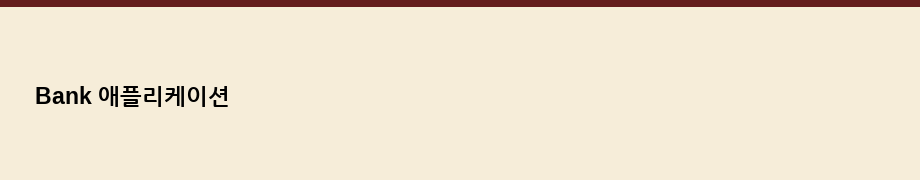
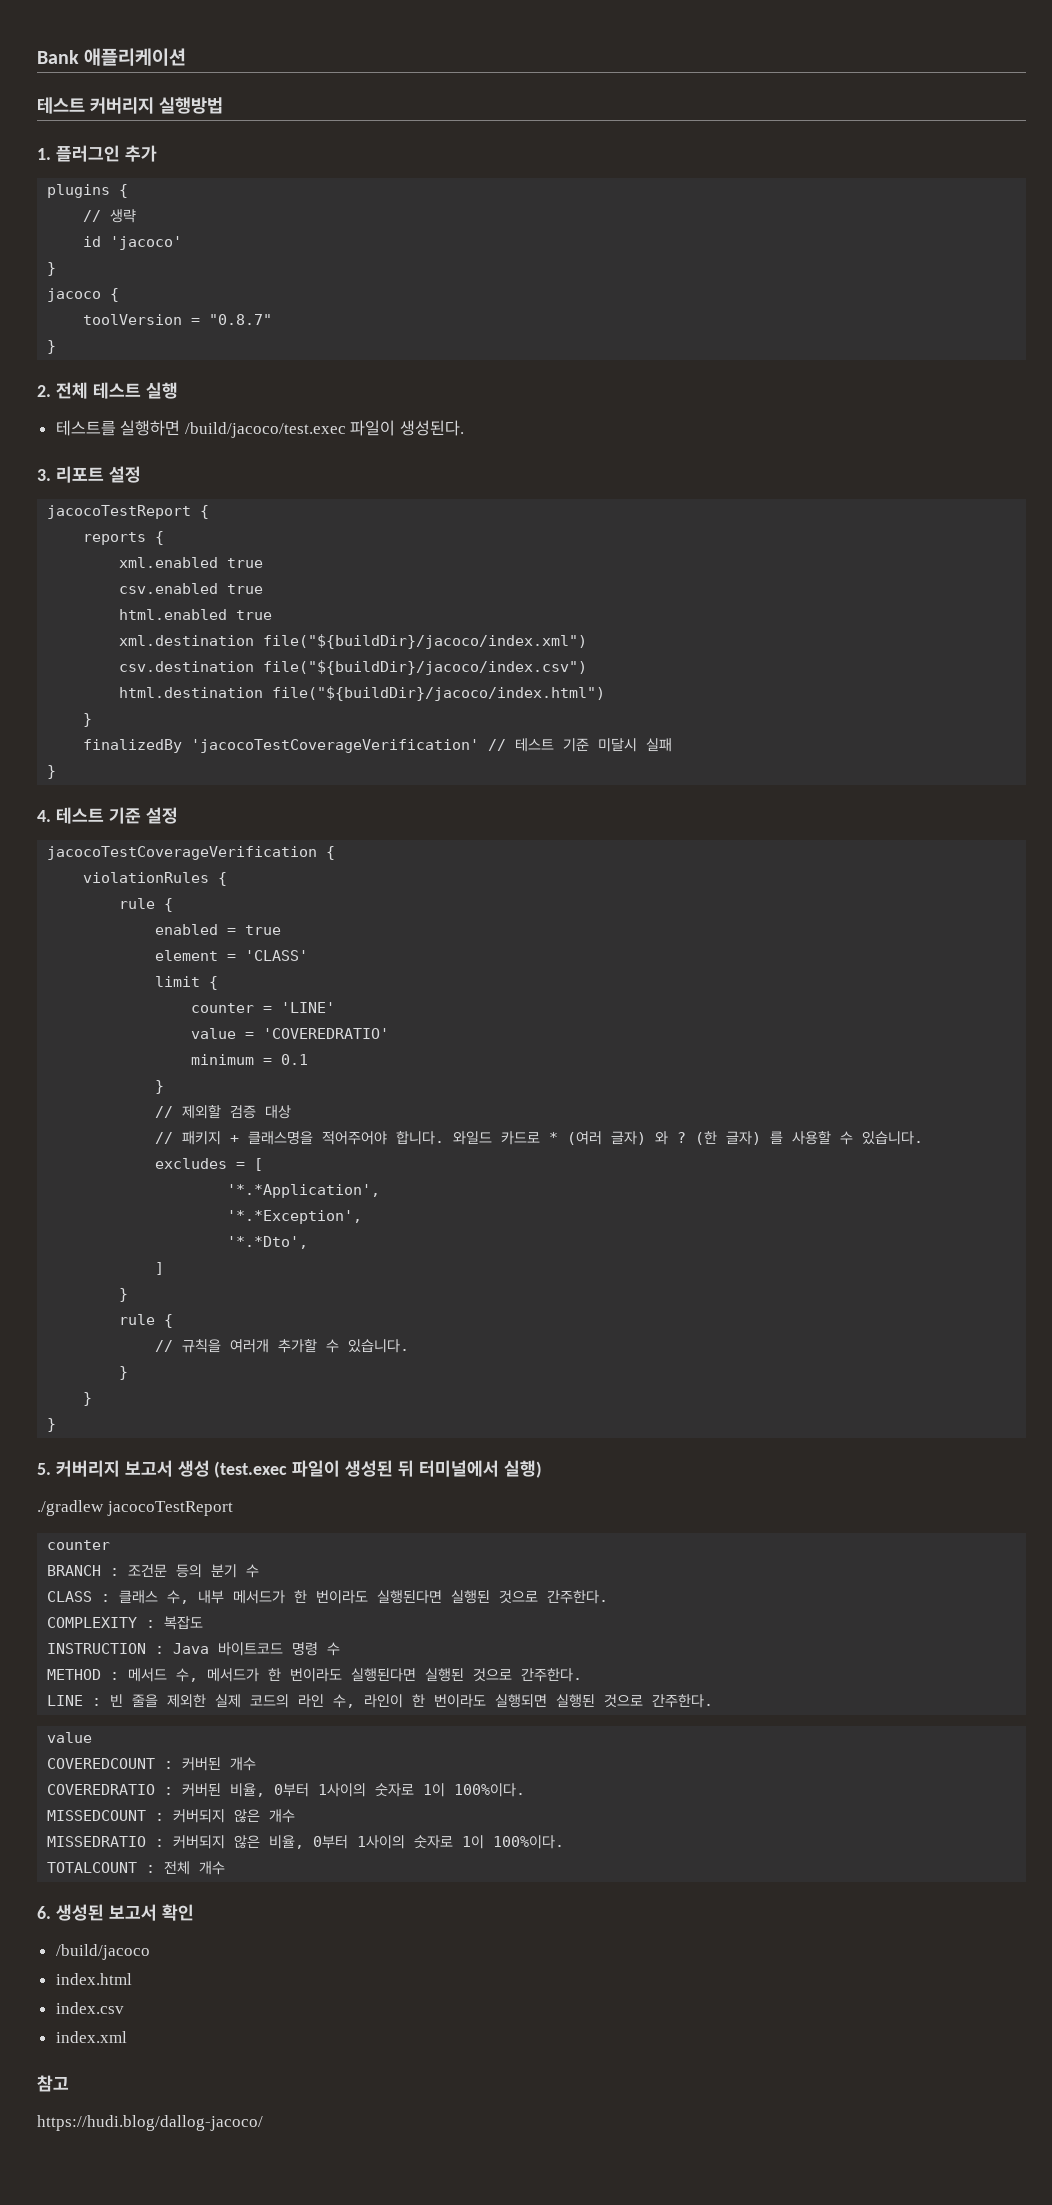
(231, 96) none -> [37,97,223,114] [37,145,157,162] [47,184,129,198] [83,209,137,223] [83,236,183,250] [47,262,57,276] [47,288,120,302] [83,314,273,325] [47,340,57,354] [37,382,178,399] [55,420,465,438] [37,466,141,483] [47,505,210,519] [83,531,165,545] [119,557,264,568] [119,583,264,594] [119,609,273,620] [119,634,588,649] [119,660,588,675] [119,686,606,701] [83,713,93,727] [83,738,673,753] [47,765,57,779] [37,807,178,824] [47,846,336,860] [83,872,228,886] [119,898,174,912] [155,924,282,935] [155,950,309,961] [155,976,219,990] [191,1002,336,1013] [191,1028,390,1039] [191,1054,309,1065] [155,1080,165,1094] [155,1105,292,1119] [155,1131,924,1145] [155,1158,264,1171] [227,1184,381,1198] [227,1210,363,1224] [227,1236,309,1249] [155,1262,165,1275] [119,1288,129,1302] [119,1314,174,1328] [155,1339,410,1353] [119,1366,129,1380] [83,1392,93,1406] [47,1418,57,1432] [37,1460,542,1478] [37,1500,233,1516] [47,1540,111,1550] [47,1564,260,1578] [47,1590,609,1604] [47,1616,204,1630] [47,1642,341,1656] [47,1668,583,1682] [47,1694,714,1708] [47,1732,93,1743] [47,1757,257,1771] [47,1783,526,1797] [47,1809,296,1823] [47,1835,565,1849] [47,1861,226,1875] [37,1904,194,1921] [55,1944,150,1960] [55,1973,132,1985] [55,2002,124,2014] [55,2031,127,2043] [37,2075,69,2092] [37,2115,263,2131] // 테스트 커버리지 실행방법 // 1. 플러그인 추가 // plugins { // // 생략 // id 'jacoco' // } // jacoco { // toolVersion = "0.8.7" // } // 2. 전체 테스트 실행 // 테스트를 실행하면 /build/jacoco/test.exec 파일이 생성된다. // 3. 리포트 설정 // jacocoTestReport { // reports { // xml.enabled true // csv.enabled true // html.enabled true // xml.destination file("${buildDir}/jacoco/index.xml") // csv.destination file("${buildDir}/jacoco/index.csv") // html.destination file("${buildDir}/jacoco/index.html") // } // finalizedBy 'jacocoTestCoverageVerification' // 테스트 기준 미달시 실패 // } // 4. 테스트 기준 설정 // jacocoTestCoverageVerification { // violationRules { // rule { // enabled = true // element = 'CLASS' // limit { // counter = 'LINE' // value = 'COVEREDRATIO' // minimum = 0.1 // } // // 제외할 검증 대상 // // 패키지 + 클래스명을 적어주어야 합니다. 와일드 카드로 * (여러 글자) 와 ? (한 글자) 를 사용할 수 있습니다. // excludes = [ // '*.*Application', // '*.*Exception', // '*.*Dto', // ] // } // rule { // // 규칙을 여러개 추가할 수 있습니다. // } // } // } // 5. 커버리지 보고서 생성 (test.exec 파일이 생성된 뒤 터미널에서 실행) // ./gradlew jacocoTestReport // counter // BRANCH : 조건문 등의 분기 수 // CLASS : 클래스 수, 내부 메서드가 한 번이라도 실행된다면 실행된 것으로 간주한다. // COMPLEXITY : 복잡도 // INSTRUCTION : Java 바이트코드 명령 수 // METHOD : 메서드 수, 메서드가 한 번이라도 실행된다면 실행된 것으로 간주한다. // LINE : 빈 줄을 제외한 실제 코드의 라인 수, 라인이 한 번이라도 실행되면 실행된 것으로 간주한다. // value // COVEREDCOUNT : 커버된 개수 // COVEREDRATIO : 커버된 비율, 0부터 1사이의 숫자로 1이 100%이다. // MISSEDCOUNT : 커버되지 않은 개수 // MISSEDRATIO : 커버되지 않은 비율, 0부터 1사이의 숫자로 1이 100%이다. // TOTALCOUNT : 전체 개수 // 6. 생성된 보고서 확인 // /build/jacoco // index.html // index.csv // index.xml // 참고 // https://hudi.blog/dallog-jacoco/

